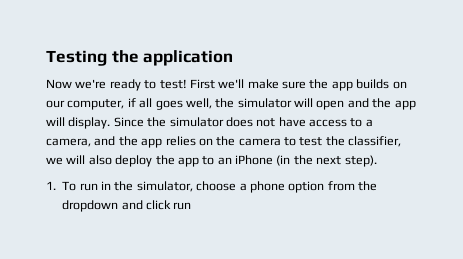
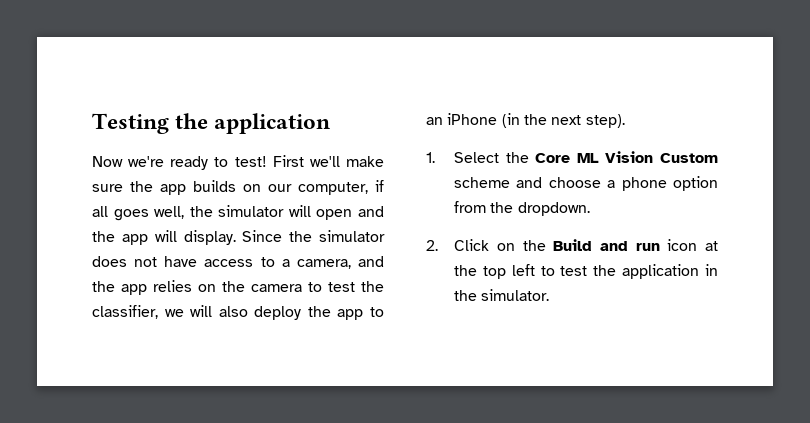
[62,181,193,192] To run in the simulator, -> [454,151,718,163] [454,177,543,188] Select the Core ML Vision Custom scheme and
[62,200,192,212] dropdown and click run -> [517,202,590,216] [426,239,718,251] [454,264,718,279] [454,289,550,301] dropdown. // 2. Click on the Build and run icon at the top left to test the application in the simulator.

